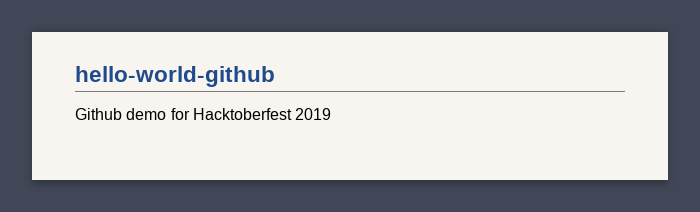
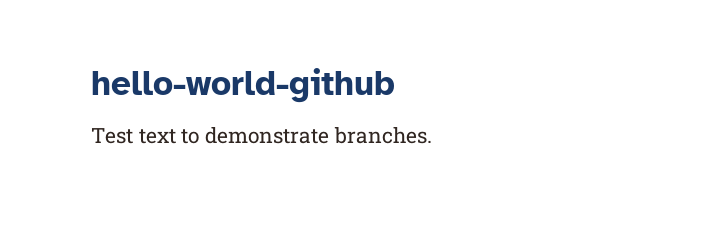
[75,108,332,120] Github demo for Hacktoberfest 2019 -> [91,127,432,144] Test text to demonstrate branches.

